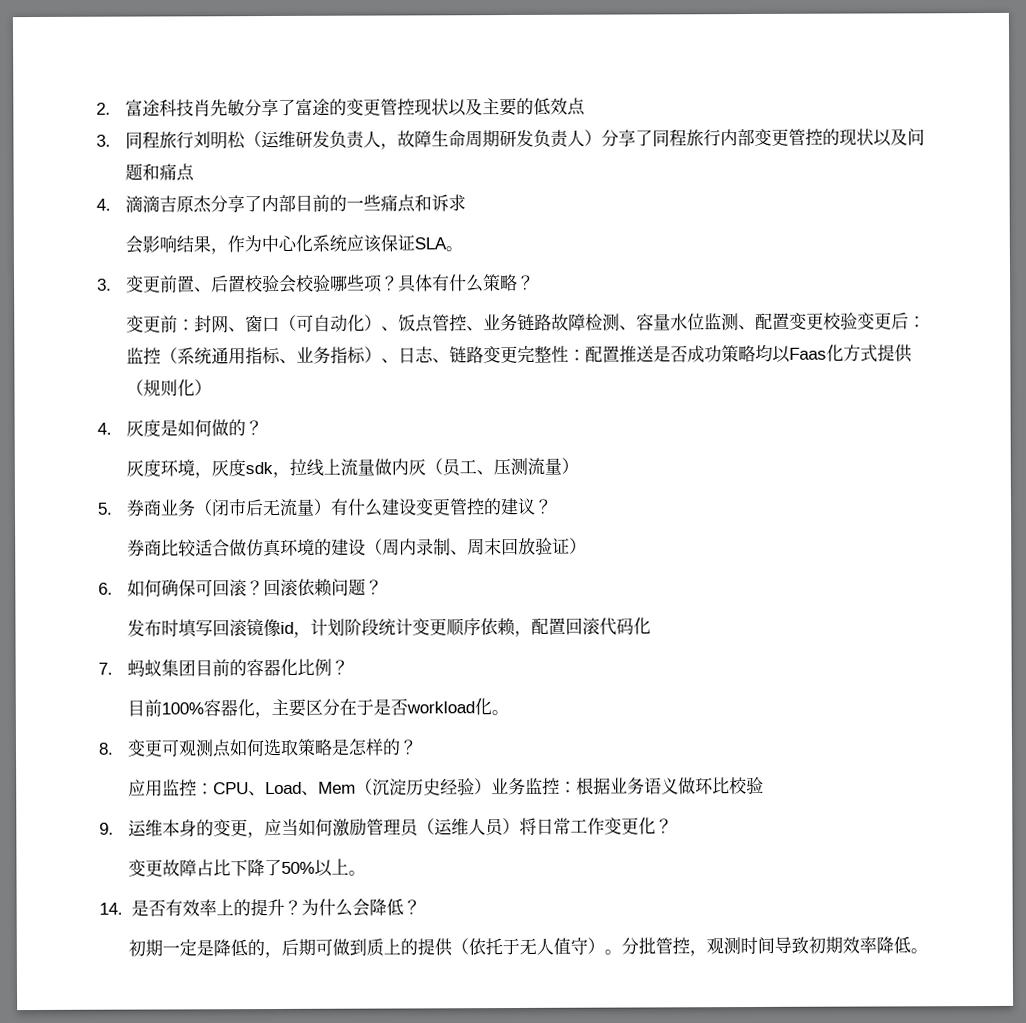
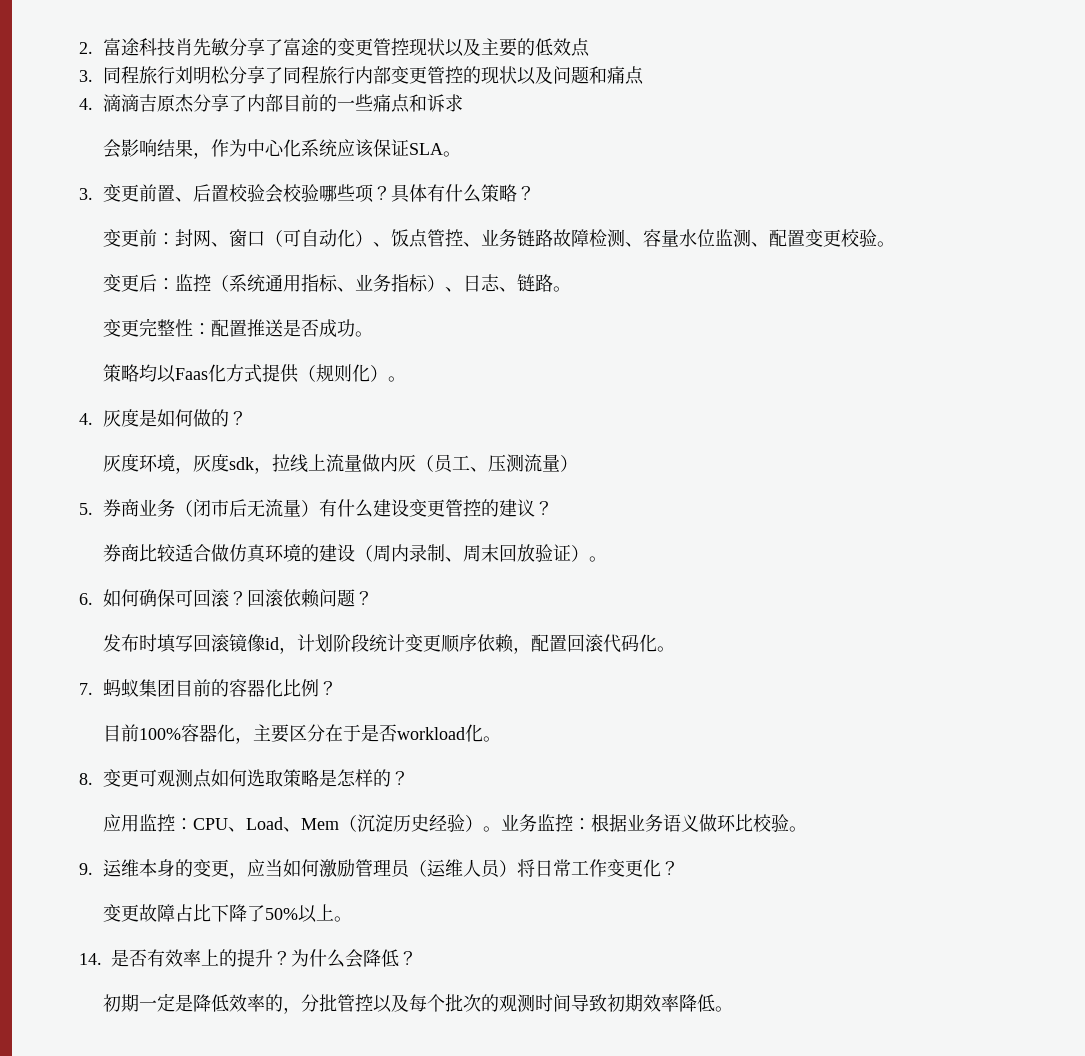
[244,129,603,150] （运维研发负责人，故障生命周期研发负责人） -> (230, 75) none
(859, 321) none -> [876,241,895,247] 。 //
(485, 355) none -> [552,286,571,292] 。 //
(723, 354) none -> [354,331,373,337] 。 //
(213, 387) none -> [387,376,406,382] 。
(588, 545) none -> [588,556,607,562] 。
(652, 626) none -> [656,646,675,652] 。
(493, 786) none -> [482,826,501,832] 。
(765, 785) none -> [788,826,807,832] 。
[247,937,708,959] 的，后期可做到质上的提供（依托于无人值守）。分批管控， -> [228,994,499,1014] 效率的，分批管控以及每个批次的

